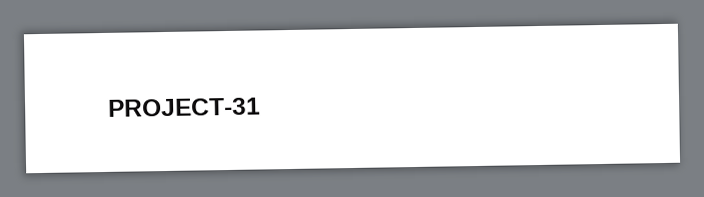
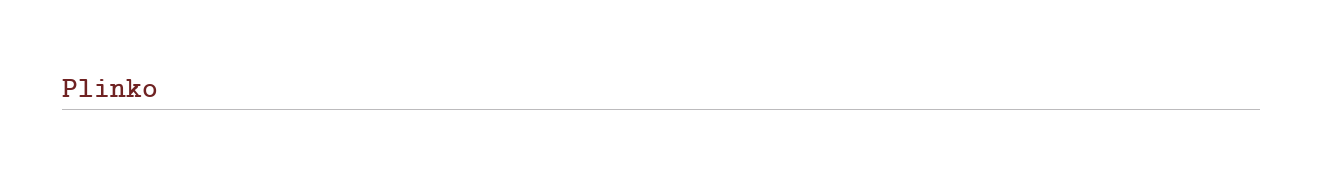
[107,97,261,117] PROJECT-31 -> [62,79,158,97] Plinko

